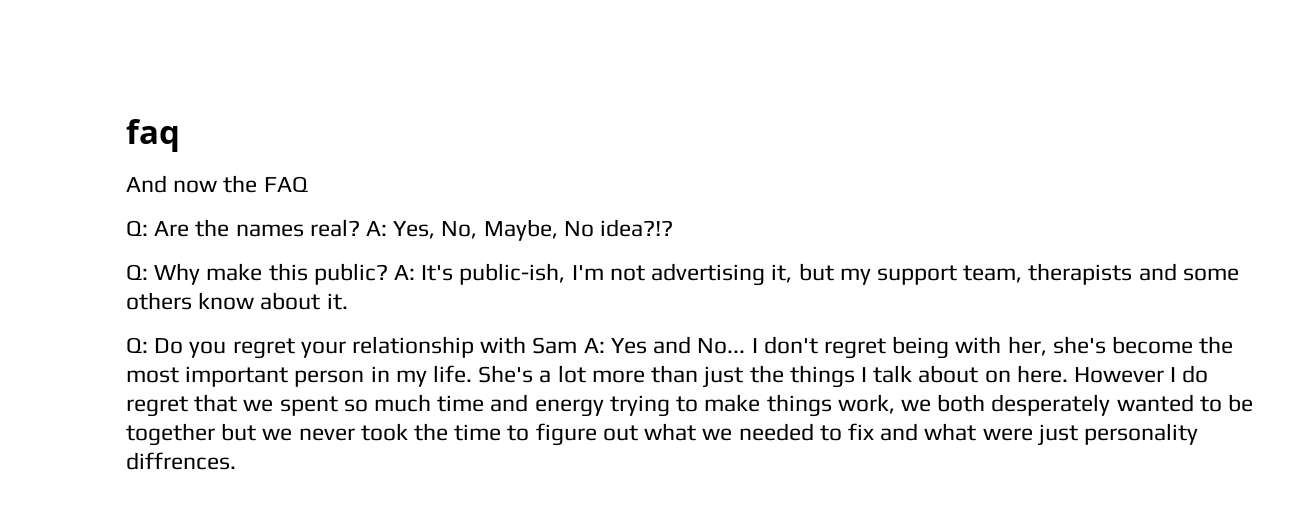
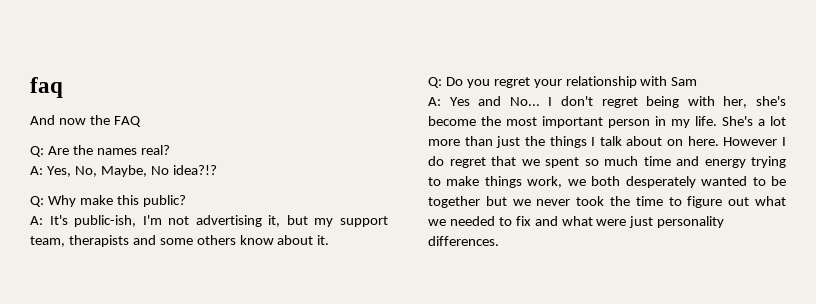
(360, 228) none -> (170, 150) //
(388, 274) none -> (186, 201) //
(578, 345) none -> (698, 81) //
[126,452,236,470] diffrences. -> [428,236,499,246] differences.

